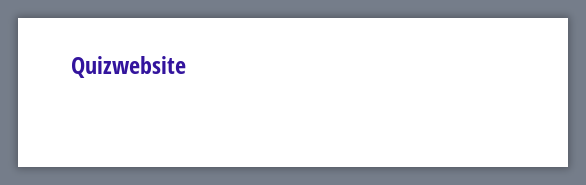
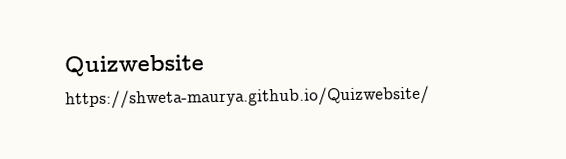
(186, 67) none -> [65,85,430,110] // https://shweta-maurya.github.io/Quizwebsite/

